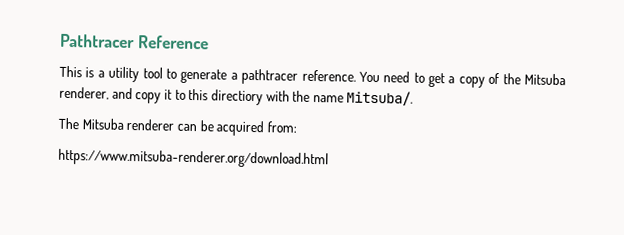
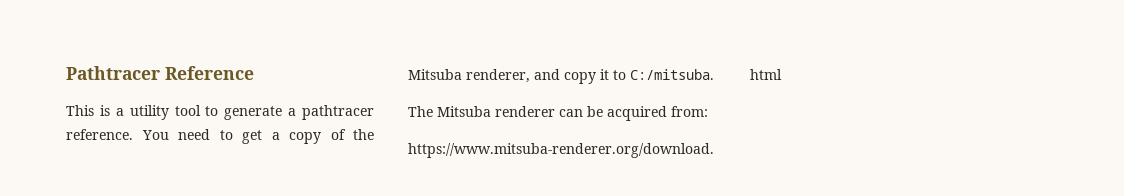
[188,88,414,106] this directiory with the name Mitsuba/. -> [630,69,714,80] C:/mitsuba.

